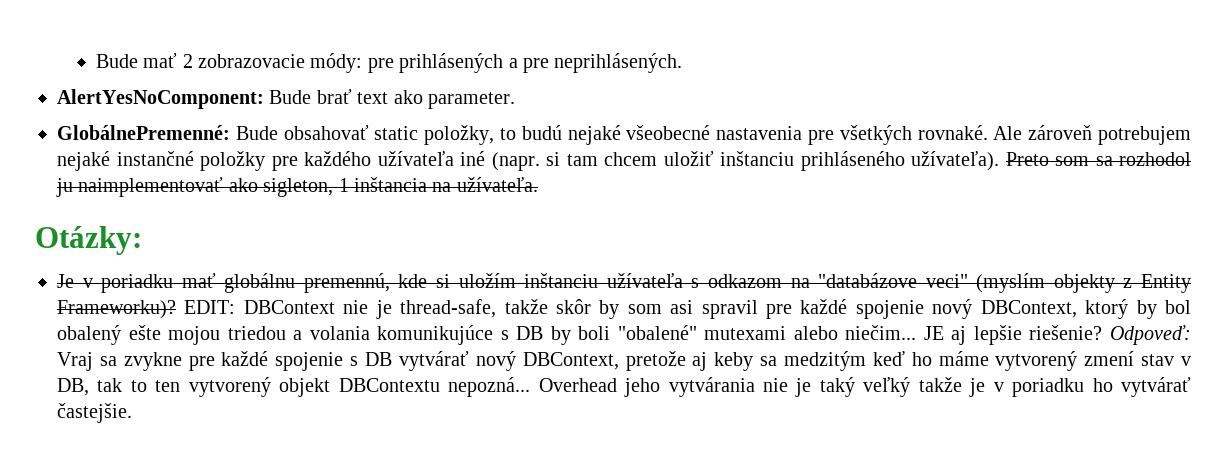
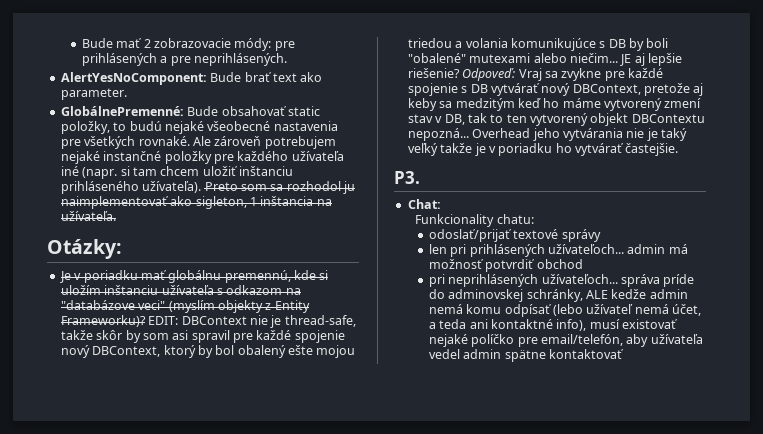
(132, 413) none -> [394,171,420,184] [407,199,441,209] [415,214,534,227] [428,229,601,242] [428,244,688,257] [428,259,583,272] [428,274,695,287] [428,289,688,302] [428,304,702,317] [428,319,678,331] [428,334,703,347] [428,349,624,362] // P3. // Chat: // Funkcionality chatu: // odoslať/prijať textové správy // len pri prihlásených užívateľoch... admin má možnosť potvrdiť obchod // pri neprihlásených užívateľoch... správa príde do adminovskej schránky, ALE kedže admin nemá komu odpísať (lebo užívateľ nemá účet, a teda ani kontaktné info), musí existovať nejaké políčko pre email/telefón, aby užívateľa vedel admin spätne kontaktovať

